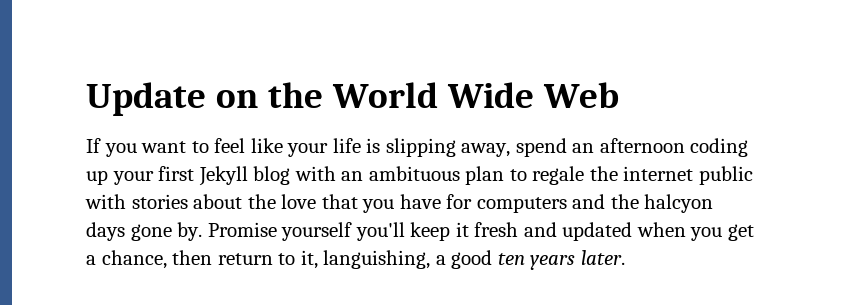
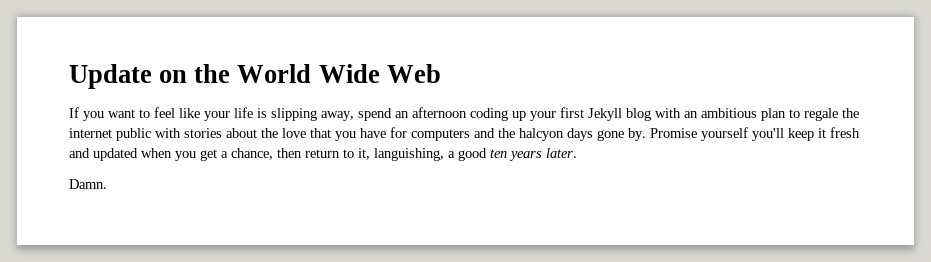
[368,166,460,181] ambituous -> [701,108,757,118] ambitious
(625, 257) none -> [69,179,107,189] // Damn.

